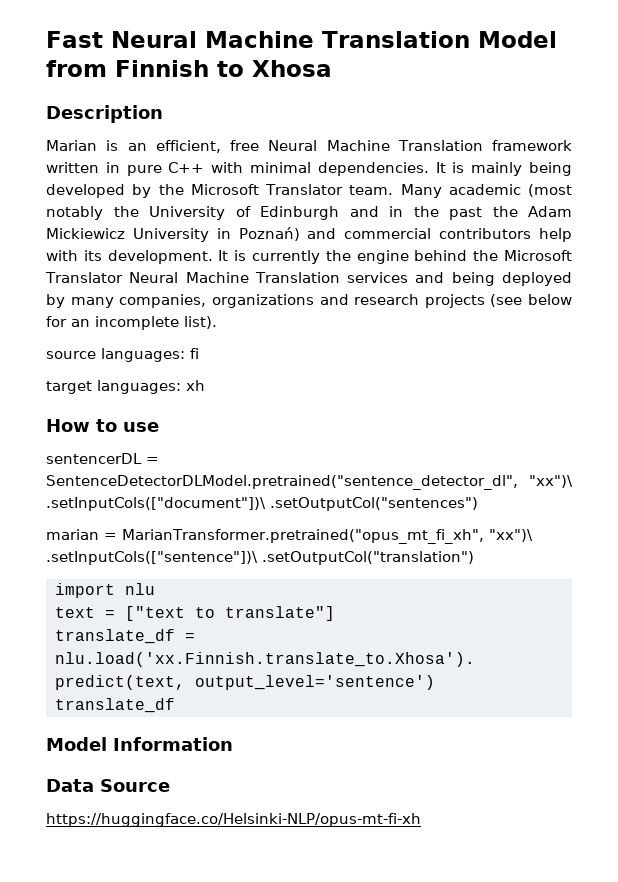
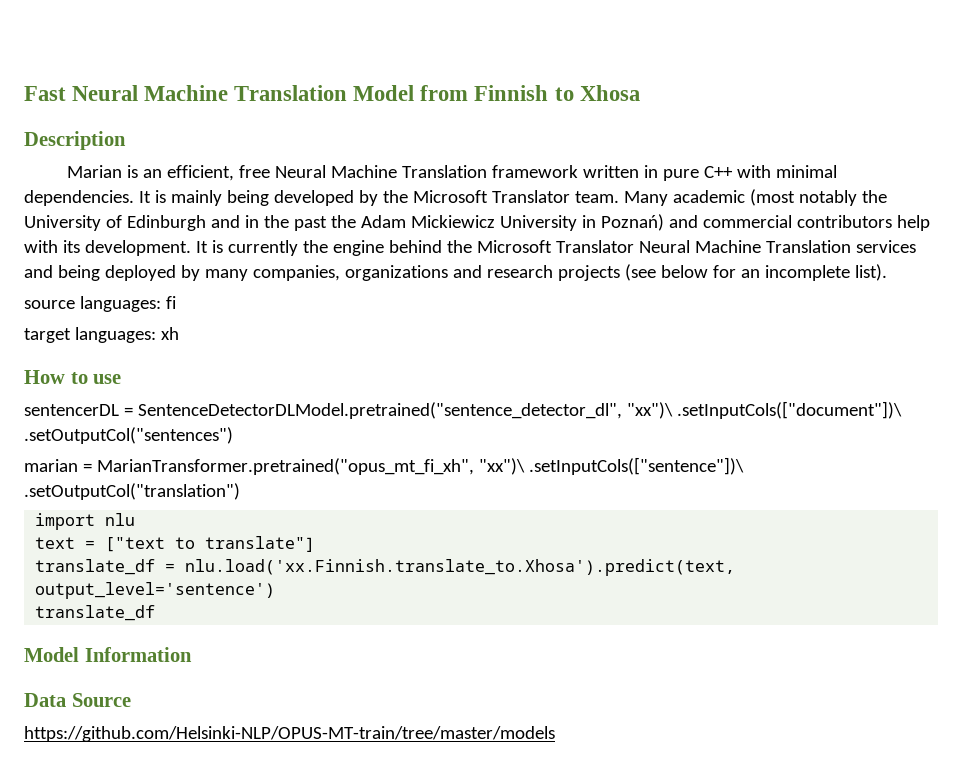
[46,813,421,827] https://huggingface.co/Helsinki-NLP/opus-mt-fi-xh -> [24,726,555,742] https://github.com/Helsinki-NLP/OPUS-MT-train/tree/master/models

